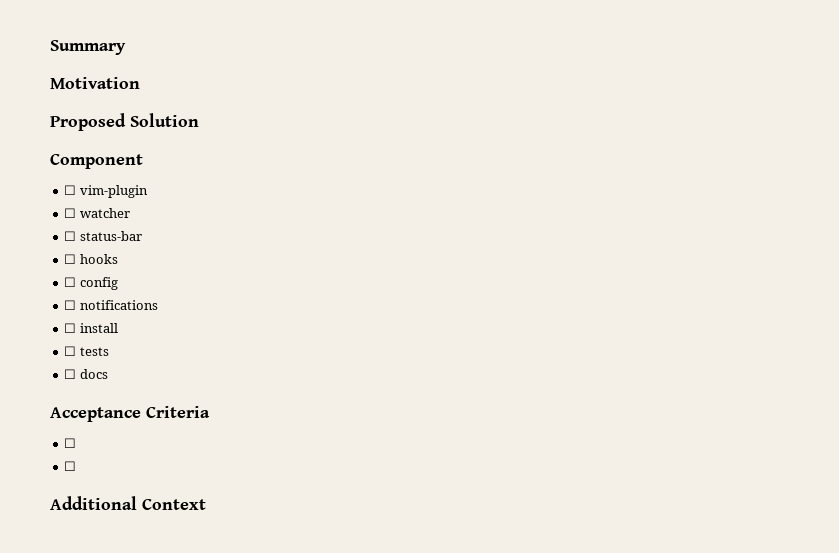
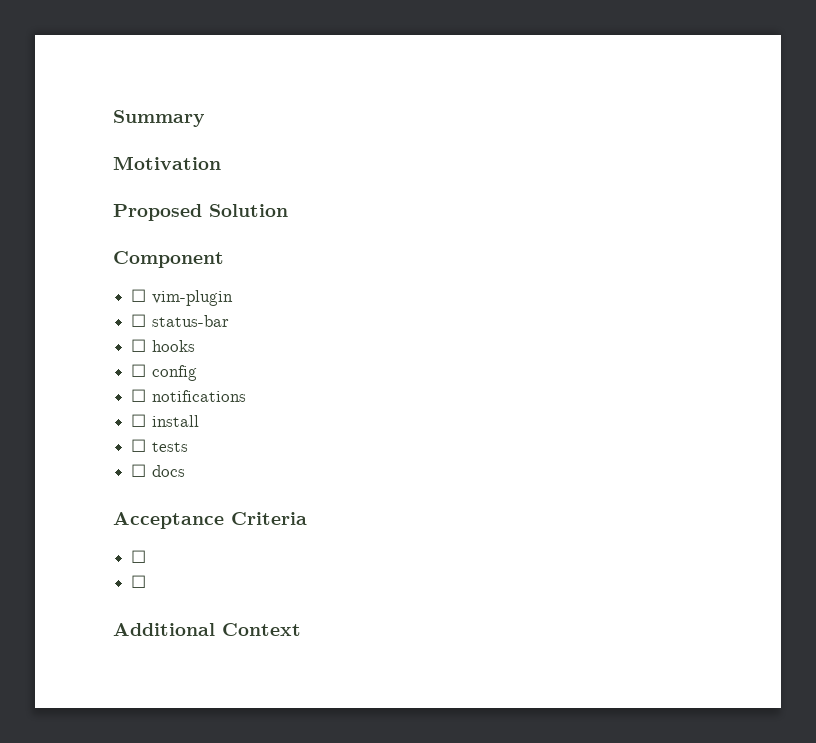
[64,208,130,218] // ☐ watcher -> (234, 298) none

